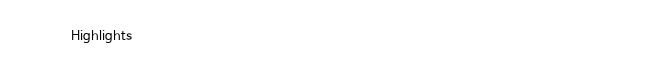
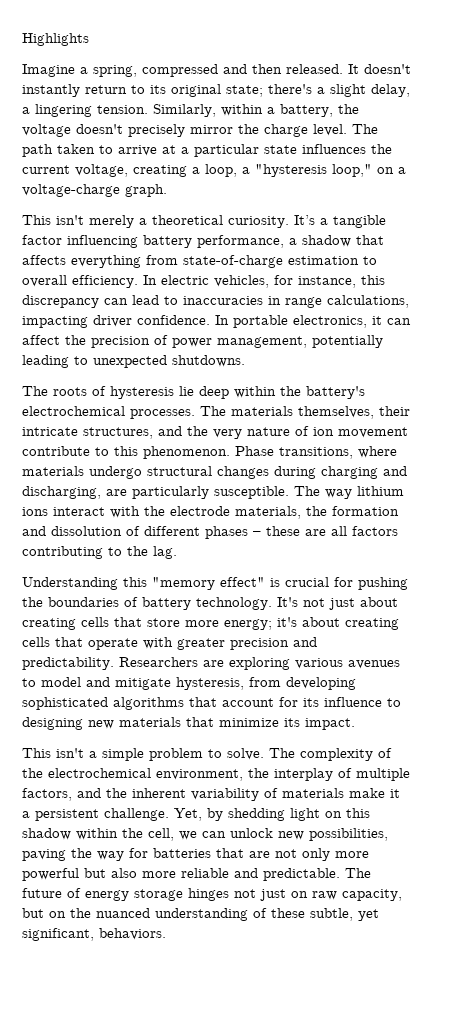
(132, 37) none -> [22,64,411,77] [22,84,410,97] [22,104,359,117] [22,124,378,137] [22,144,392,157] [22,164,406,177] [22,184,167,197] [22,215,386,228] [22,235,384,248] [22,255,377,268] [22,275,385,288] [22,295,409,308] [22,315,411,328] [22,335,383,348] [22,355,245,368] [22,386,365,399] [22,406,410,419] [22,426,408,439] [22,446,397,459] [22,466,407,479] [22,486,404,499] [22,506,399,519] [22,526,398,539] [22,546,177,559] [22,577,408,590] [22,597,398,610] [22,617,399,630] [22,637,317,650] [22,657,400,670] [22,677,356,690] [22,697,401,710] [22,717,355,730] [22,748,392,761] [22,768,410,781] [22,788,400,801] [22,808,370,821] [22,828,388,841] [22,848,369,861] [22,868,371,881] [22,888,402,901] [22,908,379,921] [22,928,166,941] // Imagine a spring, compressed and then released. It doesn't instantly return to its original state; there's a slight delay, a lingering tension. Similarly, within a battery, the voltage doesn't precisely mirror the charge level. The path taken to arrive at a particular state influences the current voltage, creating a loop, a "hysteresis loop," on a voltage-charge graph. // This isn't merely a theoretical curiosity. It’s a tangible factor influencing battery performance, a shadow that affects everything from state-of-charge estimation to overall efficiency. In electric vehicles, for instance, this discrepancy can lead to inaccuracies in range calculations, impacting driver confidence. In portable electronics, it can affect the precision of power management, potentially leading to unexpected shutdowns. // The roots of hysteresis lie deep within the battery's electrochemical processes. The materials themselves, their intricate structures, and the very nature of ion movement contribute to this phenomenon. Phase transitions, where materials undergo structural changes during charging and discharging, are particularly susceptible. The way lithium ions interact with the electrode materials, the formation and dissolution of different phases – these are all factors contributing to the lag. // Understanding this "memory effect" is crucial for pushing the boundaries of battery technology. It's not just about creating cells that store more energy; it's about creating cells that operate with greater precision and predictability. Researchers are exploring various avenues to model and mitigate hysteresis, from developing sophisticated algorithms that account for its influence to designing new materials that minimize its impact. // This isn't a simple problem to solve. The complexity of the electrochemical environment, the interplay of multiple factors, and the inherent variability of materials make it a persistent challenge. Yet, by shedding light on this shadow within the cell, we can unlock new possibilities, paving the way for batteries that are not only more powerful but also more reliable and predictable. The future of energy storage hinges not just on raw capacity, but on the nuanced understanding of these subtle, yet significant, behaviors.

